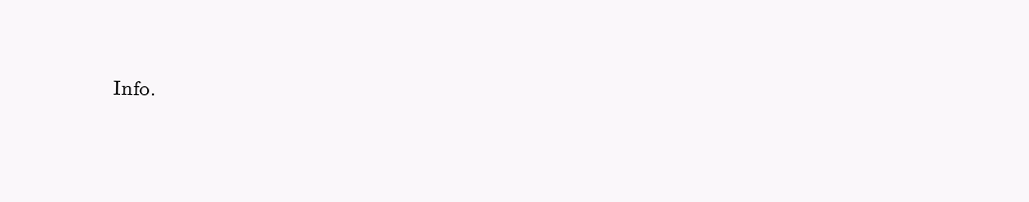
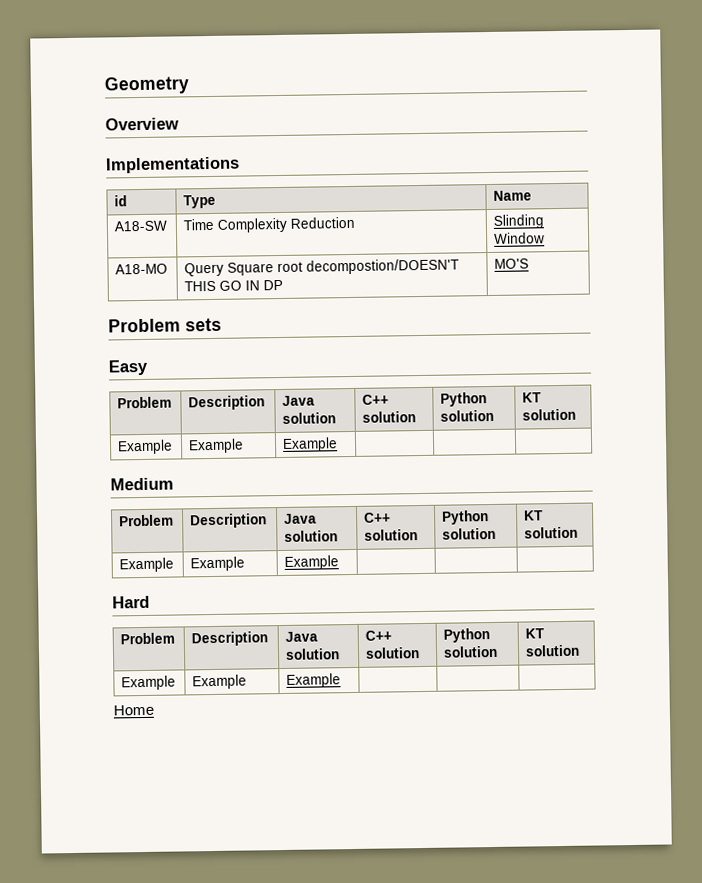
[113,80,157,96] Info. -> [104,76,189,95] [105,117,179,131] [105,156,240,174] [114,195,128,207] [183,194,217,209] [493,190,533,201] [114,220,168,232] [183,216,356,233] [493,214,545,229] [494,232,546,244] [115,263,169,275] [184,258,460,277] [184,279,284,292] [494,258,530,269] [108,317,222,333] [108,359,149,376] [117,396,173,409] [188,395,266,411] [282,395,316,406] [282,412,337,424] [362,394,390,405] [362,411,417,423] [440,392,488,407] [440,409,495,422] [522,392,543,403] [522,408,577,421] [117,439,174,455] [188,438,245,454] [282,437,339,452] [110,477,174,491] [119,514,175,527] [190,513,268,529] [284,513,318,524] [284,530,339,542] [364,512,392,523] [364,529,419,541] [441,510,490,525] [442,527,497,540] [524,510,545,521] [524,526,579,539] [119,557,175,573] [190,556,246,572] [284,555,340,570] [112,595,150,609] [120,632,176,645] [191,631,269,647] [285,631,319,642] [285,648,341,660] [365,630,393,641] [365,647,421,659] [443,628,491,643] [443,645,499,658] [525,628,546,639] [525,644,581,657] [121,675,177,691] [192,674,248,690] [286,673,342,688] [113,704,154,716] Geometry // Overview // Implementations // id | Type | Name // A18-SW | Time Complexity Reduction | Slinding Window // A18-MO | Query Square root decompostion/DOESN'T THIS GO IN DP | MO'S // Problem sets // Easy // Problem | Description | Java solution | C++ solution | Python solution | KT solution // Example | Example | Example | | | // Medium // Problem | Description | Java solution | C++ solution | Python solution | KT solution // Example | Example | Example | | | // Hard // Problem | Description | Java solution | C++ solution | Python solution | KT solution // Example | Example | Example | | | // Home

